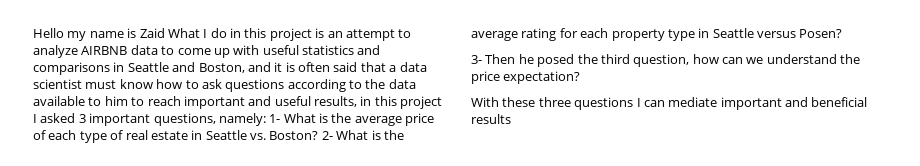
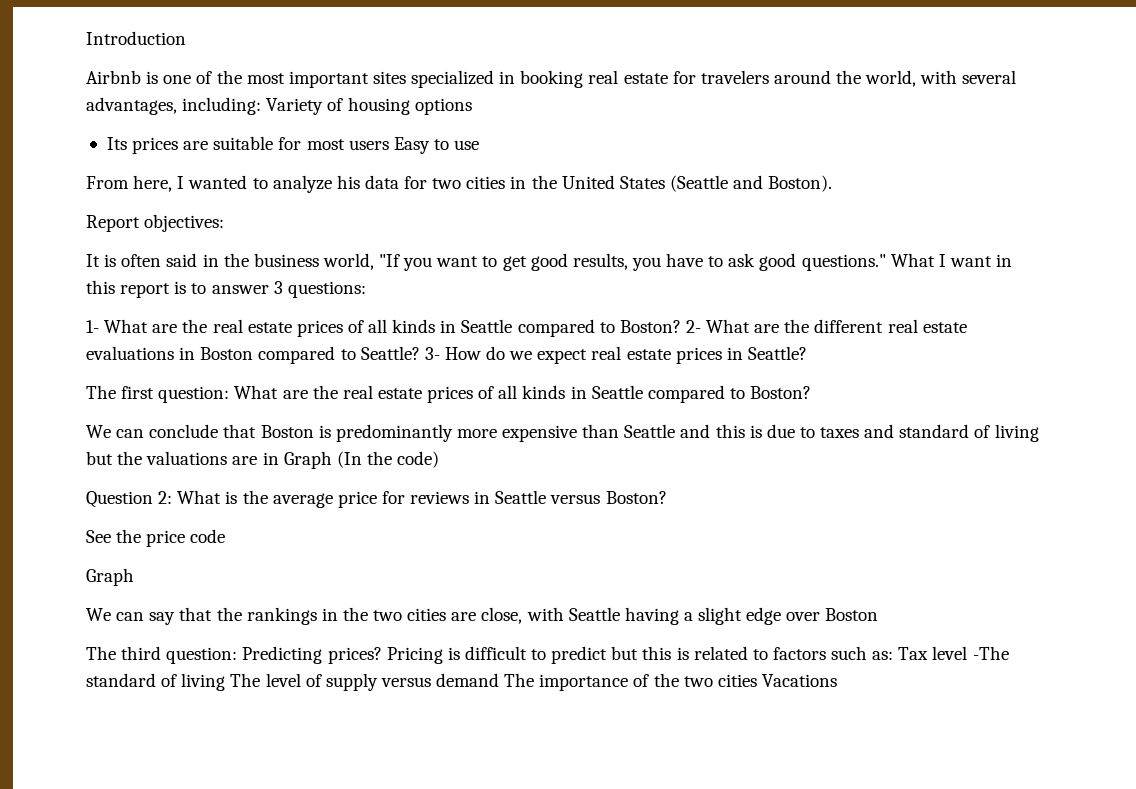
[33,28,412,41] [33,45,381,58] [33,62,427,75] [33,79,416,92] [33,96,443,109] [33,113,435,126] [33,130,404,143] [471,28,843,41] [471,54,861,67] [471,71,581,84] [471,97,868,110] [471,114,511,124] Hello my name is Zaid What I do in this project is an attempt to analyze AIRBNB data to come up with useful statistics and comparisons in Seattle and Boston, and it is often said that a data scientist must know how to ask questions according to the data available to him to reach important and useful results, in this project I asked 3 important questions, namely: 1- What is the average price of each type of real estate in Seattle vs. Boston? 2- What is the average rating for each property type in Seattle versus Posen? // 3- Then he posed the third question, how can we understand the price expectation? // With these three questions I can mediate important and beneficial results -> [86,31,186,45] [86,70,1017,88] [86,97,472,115] [106,136,480,154] [86,175,833,193] [86,214,225,232] [86,253,1013,271] [86,280,366,298] [86,319,967,337] [86,346,807,364] [86,385,812,403] [86,424,1039,442] [86,451,440,469] [86,490,667,508] [86,529,226,547] [86,568,134,586] [86,607,879,625] [86,646,1009,664] [86,673,837,691] Introduction // Airbnb is one of the most important sites specialized in booking real estate for travelers around the world, with several advantages, including: Variety of housing options // Its prices are suitable for most users Easy to use // From here, I wanted to analyze his data for two cities in the United States (Seattle and Boston). // Report objectives: // It is often said in the business world, "If you want to get good results, you have to ask good questions." What I want in this report is to answer 3 questions: // 1- What are the real estate prices of all kinds in Seattle compared to Boston? 2- What are the different real estate evaluations in Boston compared to Seattle? 3- How do we expect real estate prices in Seattle? // The first question: What are the real estate prices of all kinds in Seattle compared to Boston? // We can conclude that Boston is predominantly more expensive than Seattle and this is due to taxes and standard of living but the valuations are in Graph (In the code) // Question 2: What is the average price for reviews in Seattle versus Boston? // See the price code // Graph // We can say that the rankings in the two cities are close, with Seattle having a slight edge over Boston // The third question: Predicting prices? Pricing is difficult to predict but this is related to factors such as: Tax level -The standard of living The level of supply versus demand The importance of the two cities Vacations

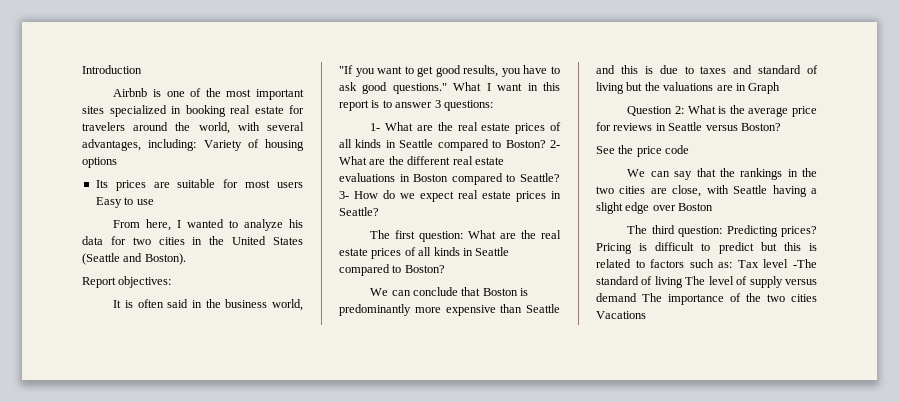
[336,451,440,468] (In the code) -> (781, 88) none
[86,568,134,586] // Graph -> (690, 149) none

